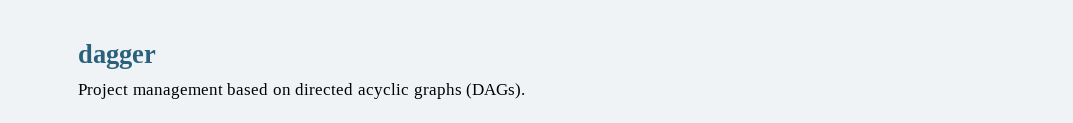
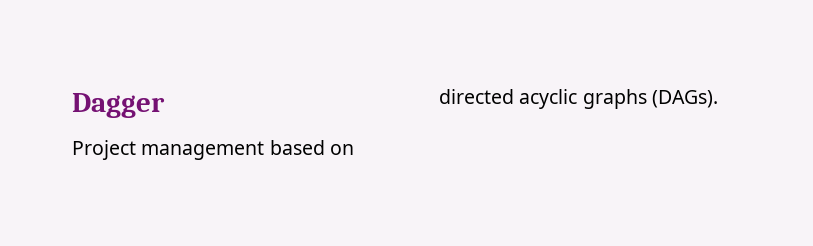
[78,44,156,69] dagger -> [72,93,165,118] Dagger

